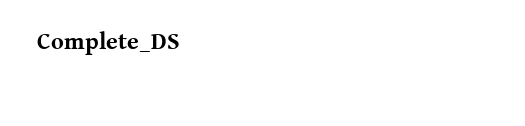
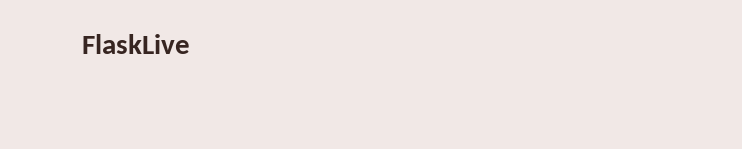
[37,31,180,55] Complete_DS -> [82,34,190,54] FlaskLive

